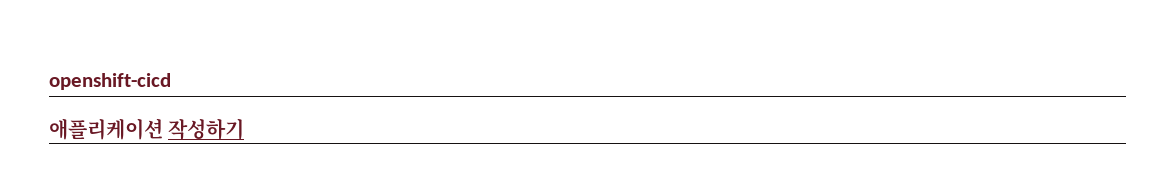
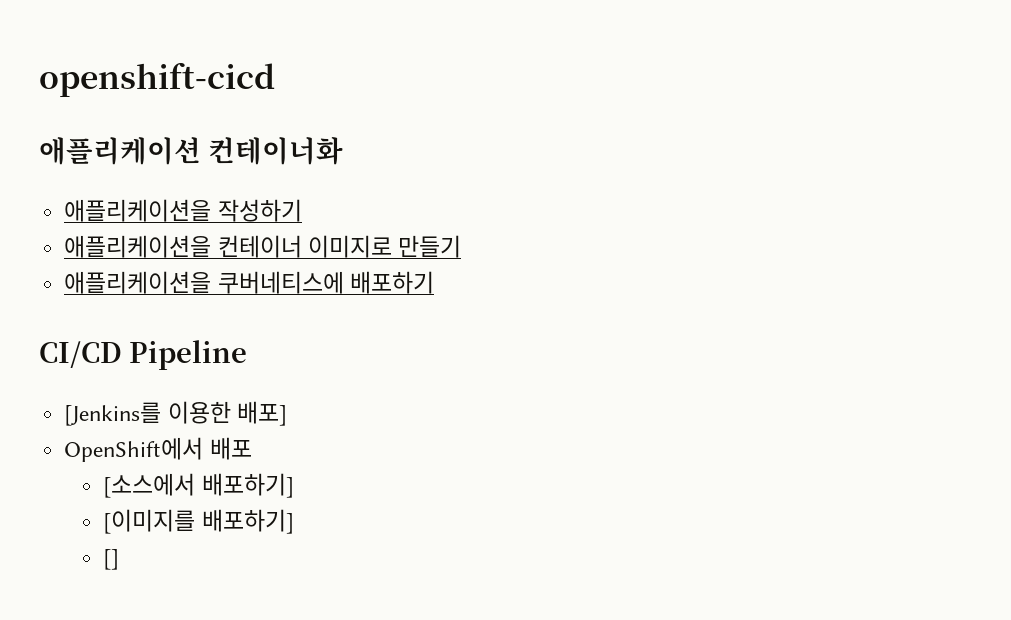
(163, 129) none -> [208,137,344,165] [64,199,212,222] 컨테이너화 // 애플리케이션을
(245, 129) none -> [64,235,461,258] [64,271,434,294] [39,340,248,370] [64,401,287,426] [64,437,252,462] [103,473,294,498] [103,509,294,534] [103,549,120,570] // 애플리케이션을 컨테이너 이미지로 만들기 // 애플리케이션을 쿠버네티스에 배포하기 // CI/CD Pipeline // [Jenkins를 이용한 배포] // OpenShift에서 배포 // [소스에서 배포하기] // [이미지를 배포하기] // []

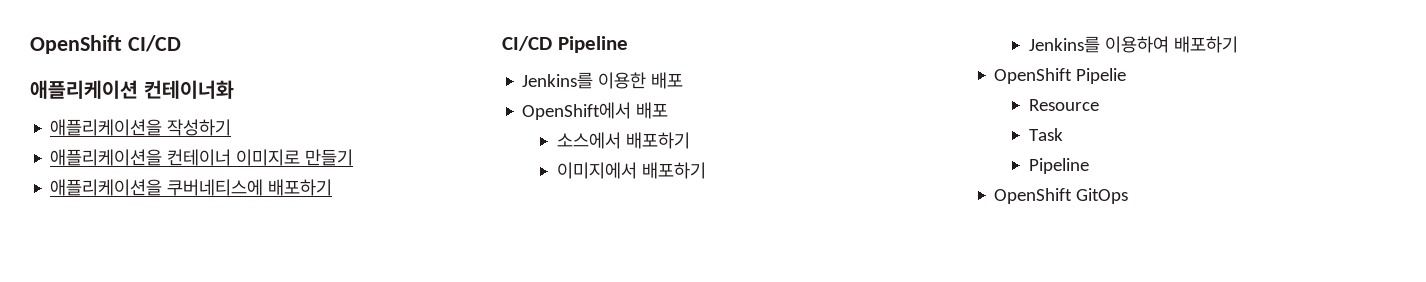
[39,62,275,97] openshift-cicd -> [30,35,181,54] OpenShift CI/CD
[64,401,287,426] [Jenkins를 이용한 배포] -> [522,72,684,89] Jenkins를 이용한 배포
[103,473,294,498] [103,509,294,534] [103,549,120,570] [소스에서 배포하기] // [이미지를 배포하기] // [] -> [556,132,690,149] [556,162,706,179] [1028,36,1238,53] [994,68,1127,84] [1028,99,1099,111] [1028,128,1063,141] [1028,158,1089,174] [994,188,1129,204] 소스에서 배포하기 // 이미지에서 배포하기 // Jenkins를 이용하여 배포하기 // OpenShift Pipelie // Resource // Task // Pipeline // OpenShift GitOps

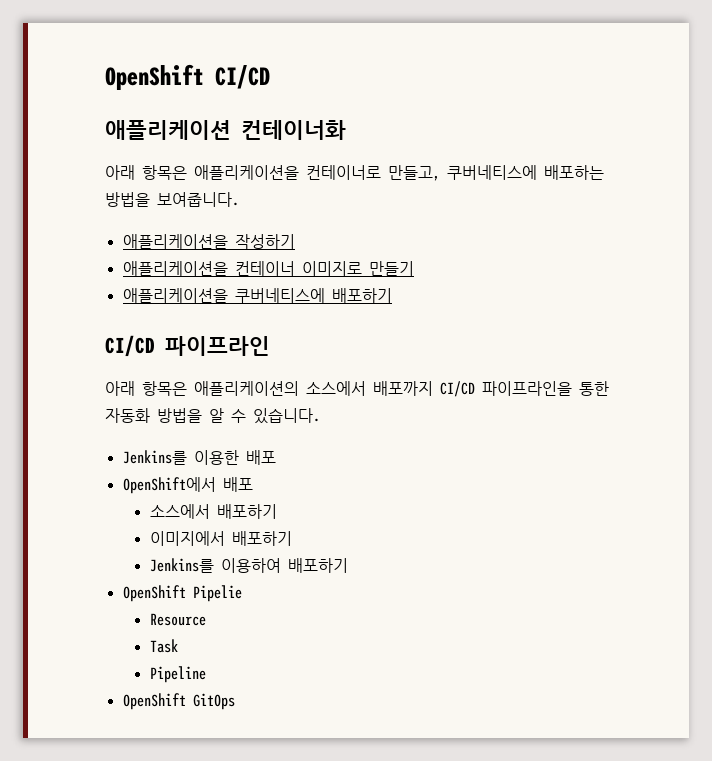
(234, 89) none -> [105,165,604,181] [105,192,239,207] // 아래 항목은 애플리케이션을 컨테이너로 만들고, 쿠버네티스에 배포하는 방법을 보여줍니다.
[557,36,628,53] Pipeline -> [165,336,270,356] [105,381,609,397] [105,408,320,424] 파이프라인 // 아래 항목은 애플리케이션의 소스에서 배포까지 CI/CD 파이프라인을 통한 자동화 방법을 알 수 있습니다.

